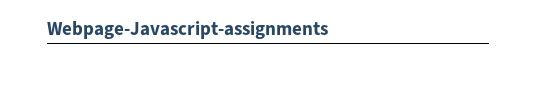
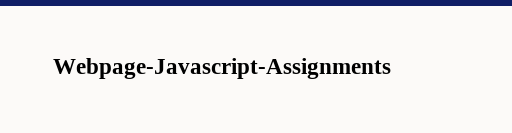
[47,21,328,39] Webpage-Javascript-assignments -> [53,58,391,79] Webpage-Javascript-Assignments

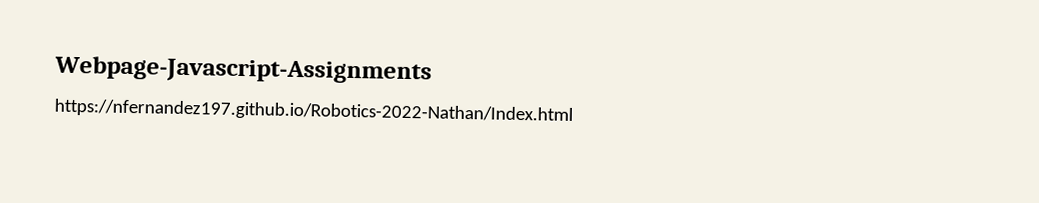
(391, 68) none -> [54,98,573,124] // https://nfernandez197.github.io/Robotics-2022-Nathan/Index.html

